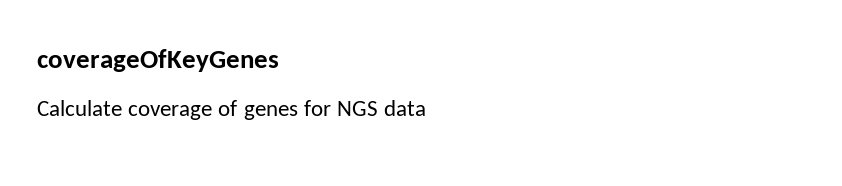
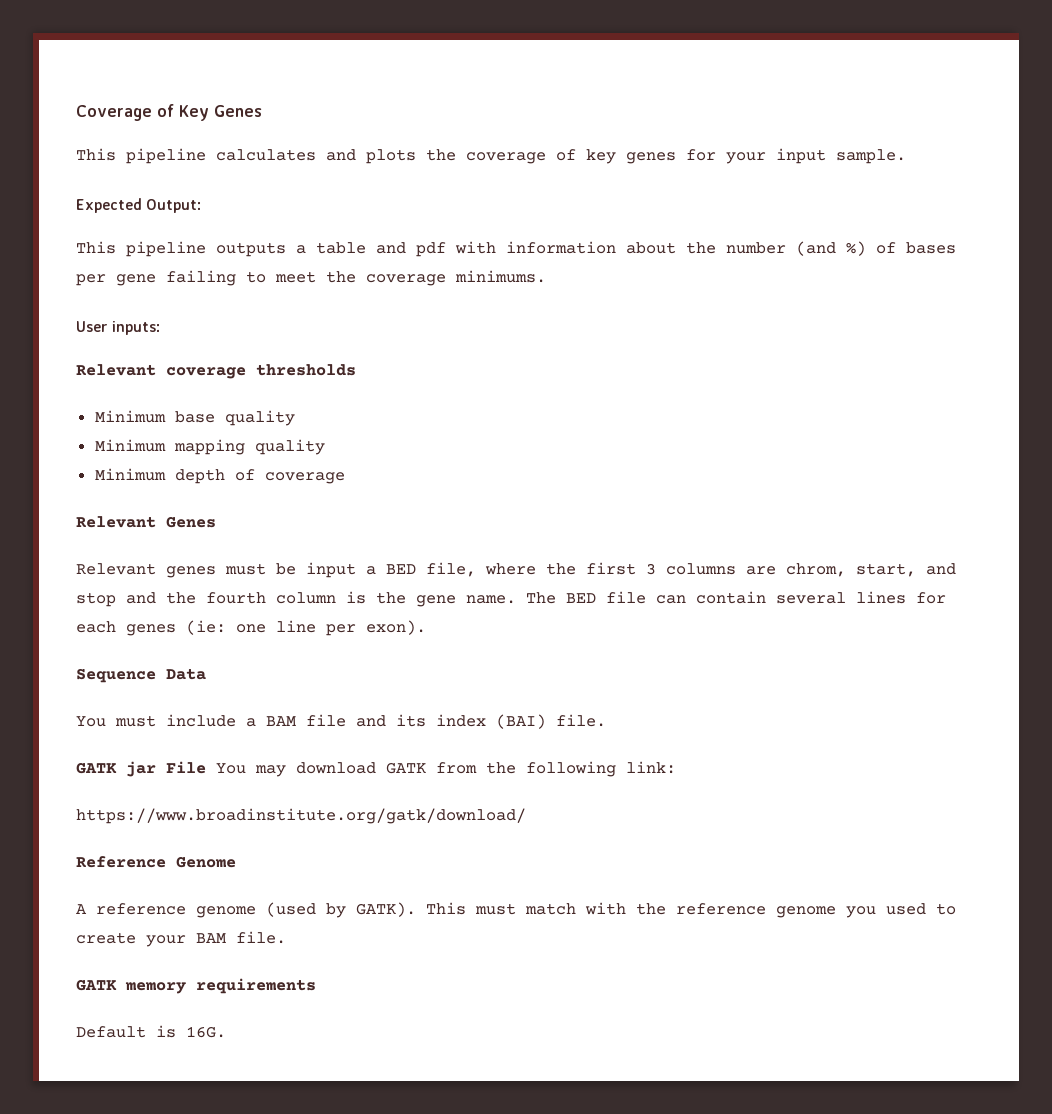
[37,49,279,72] [37,100,122,116] coverageOfKeyGenes // Calculate -> [76,104,262,121] [76,148,456,164] Coverage of Key Genes // This pipeline calculates and plots the
(238, 108) none -> [586,149,616,164] key
[337,100,427,116] NGS data -> [726,148,906,164] [76,198,202,213] [76,241,956,257] [76,270,546,286] [76,321,161,335] [76,364,356,379] [94,410,295,426] [94,439,325,455] [94,468,345,484] [76,516,216,528] [76,562,956,578] [76,591,946,607] [76,620,426,636] [76,668,206,683] [76,714,606,729] [76,761,676,777] [76,808,526,824] [76,856,236,868] [76,902,956,918] [76,931,286,947] [76,978,316,994] [76,1025,226,1038] your input sample. // Expected Output: // This pipeline outputs a table and pdf with information about the number (and %) of bases per gene failing to meet the coverage minimums. // User inputs: // Relevant coverage thresholds // Minimum base quality // Minimum mapping quality // Minimum depth of coverage // Relevant Genes // Relevant genes must be input a BED file, where the first 3 columns are chrom, start, and stop and the fourth column is the gene name. The BED file can contain several lines for each genes (ie: one line per exon). // Sequence Data // You must include a BAM file and its index (BAI) file. // GATK jar File You may download GATK from the following link: // https://www.broadinstitute.org/gatk/download/ // Reference Genome // A reference genome (used by GATK). This must match with the reference genome you used to create your BAM file. // GATK memory requirements // Default is 16G.

